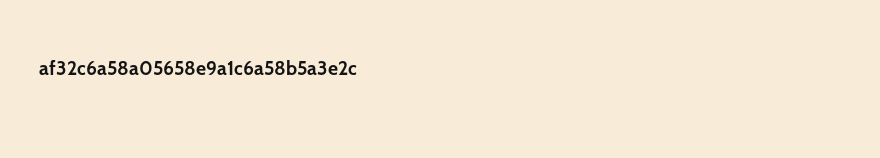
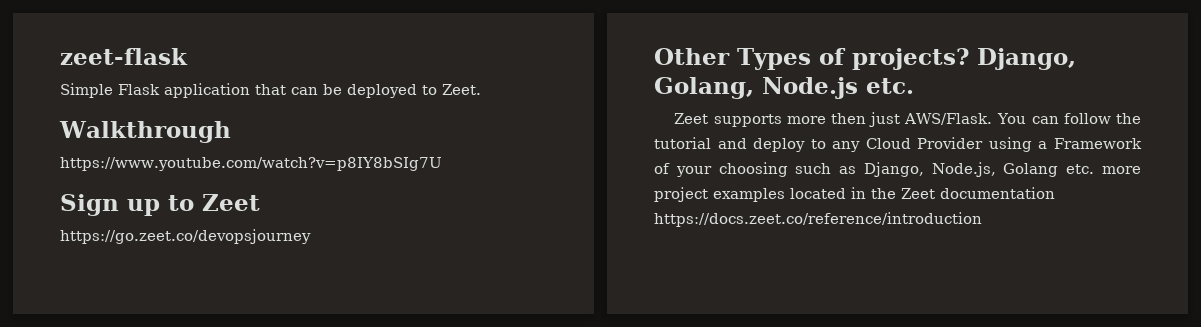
[39,60,357,75] af32c6a58a05658e9a1c6a58b5a3e2c -> [60,48,188,65] [60,83,481,98] [59,121,231,143] [60,157,442,171] [60,194,260,216] [60,229,311,244] [654,48,1076,70] [654,77,914,99] [674,112,1141,127] [654,137,1142,152] [654,162,1141,177] [654,187,1055,202] [654,212,982,227] zeet-flask // Simple Flask application that can be deployed to Zeet. // Walkthrough // https://www.youtube.com/watch?v=p8IY8bSIg7U // Sign up to Zeet // https://go.zeet.co/devopsjourney // Other Types of projects? Django, Golang, Node.js etc. // Zeet supports more then just AWS/Flask. You can follow the tutorial and deploy to any Cloud Provider using a Framework of your choosing such as Django, Node.js, Golang etc. more project examples located in the Zeet documentation https://docs.zeet.co/reference/introduction

